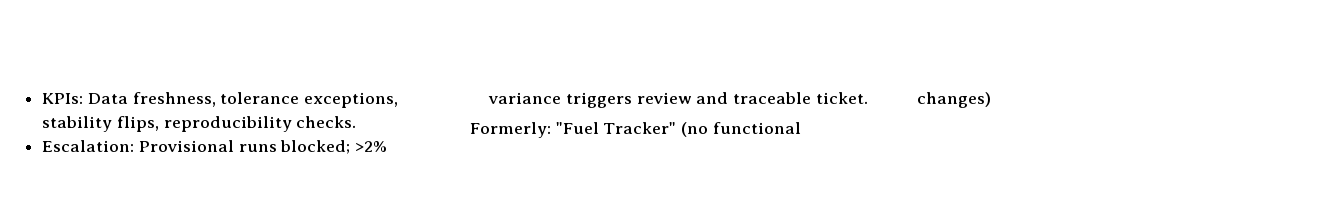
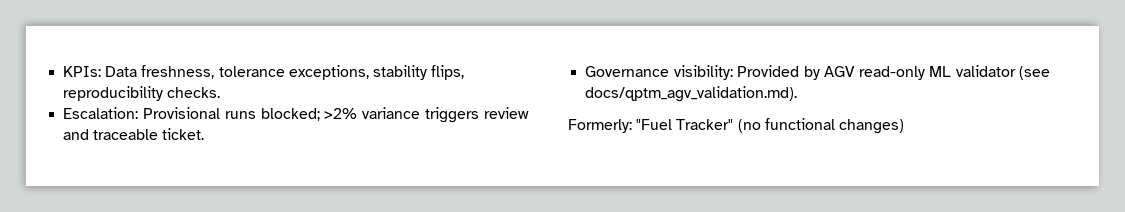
(868, 98) none -> [585,65,1050,80] [585,86,798,102] // Governance visibility: Provided by AGV read-only ML validator (see docs/qptm_agv_validation.md).

